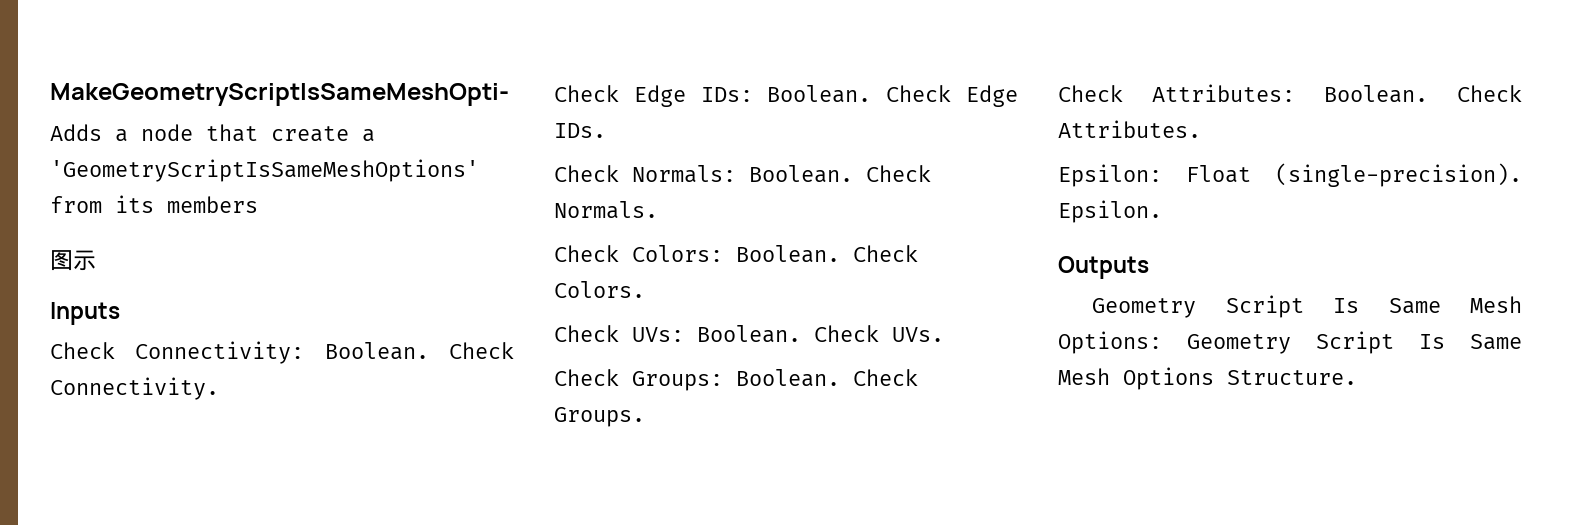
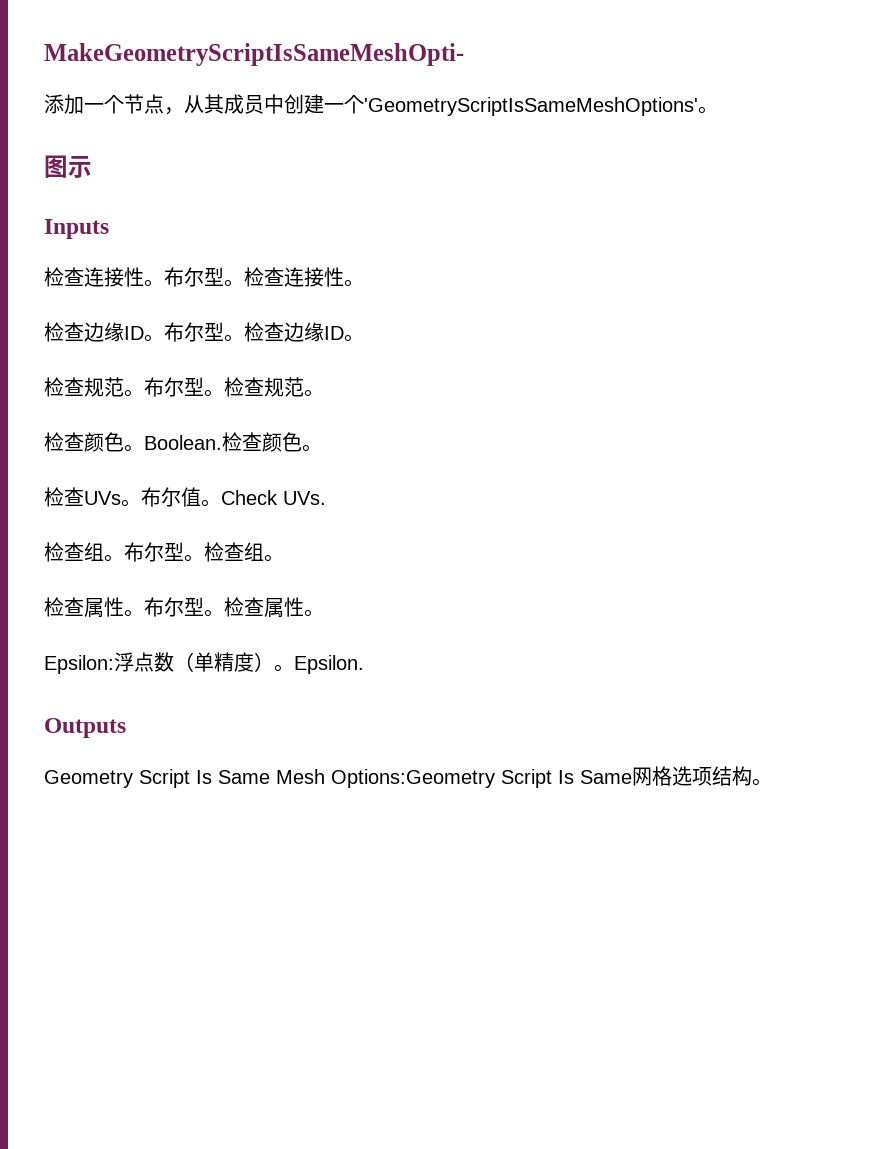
[50,124,375,142] [50,159,479,182] [50,195,258,213] [50,250,96,271] [50,302,120,325] [50,341,514,364] [50,377,219,400] [554,85,1018,107] [554,123,606,138] [554,165,931,183] [554,201,658,219] [554,245,918,263] [554,281,645,298] [554,325,944,343] [554,369,918,391] [554,407,645,427] [1058,84,1522,103] [1058,120,1201,138] [1058,163,1522,187] Adds a node that create a 'GeometryScriptIsSameMeshOptions' from its members // 图示 // Inputs // Check Connectivity: Boolean. Check Connectivity. // Check Edge IDs: Boolean. Check Edge IDs. // Check Normals: Boolean. Check Normals. // Check Colors: Boolean. Check Colors. // Check UVs: Boolean. Check UVs. // Check Groups: Boolean. Check Groups. // Check Attributes: Boolean. Check Attributes. // Epsilon: Float (single-precision). -> [44,94,718,116] [44,155,92,178] [44,219,109,239] [44,267,364,287] [44,322,364,342] [44,377,324,397] [44,432,322,452] [44,487,326,507] [44,542,284,562] [44,597,324,618] [44,652,294,674] 添加一个节点，从其成员中创建一个'GeometryScriptIsSameMeshOptions'。 // 图示 // Inputs // 检查连接性。布尔型。检查连接性。 // 检查边缘ID。布尔型。检查边缘ID。 // 检查规范。布尔型。检查规范。 // 检查颜色。Boolean.检查颜色。 // 检查UVs。布尔值。Check UVs. // 检查组。布尔型。检查组。 // 检查属性。布尔型。检查属性。 // Epsilon:浮点数（单精度）。
[1058,331,1522,354] [1058,367,1357,390] Options: Geometry Script Is Same Mesh Options Structure. -> [331,766,772,788] Options:Geometry Script Is Same网格选项结构。

